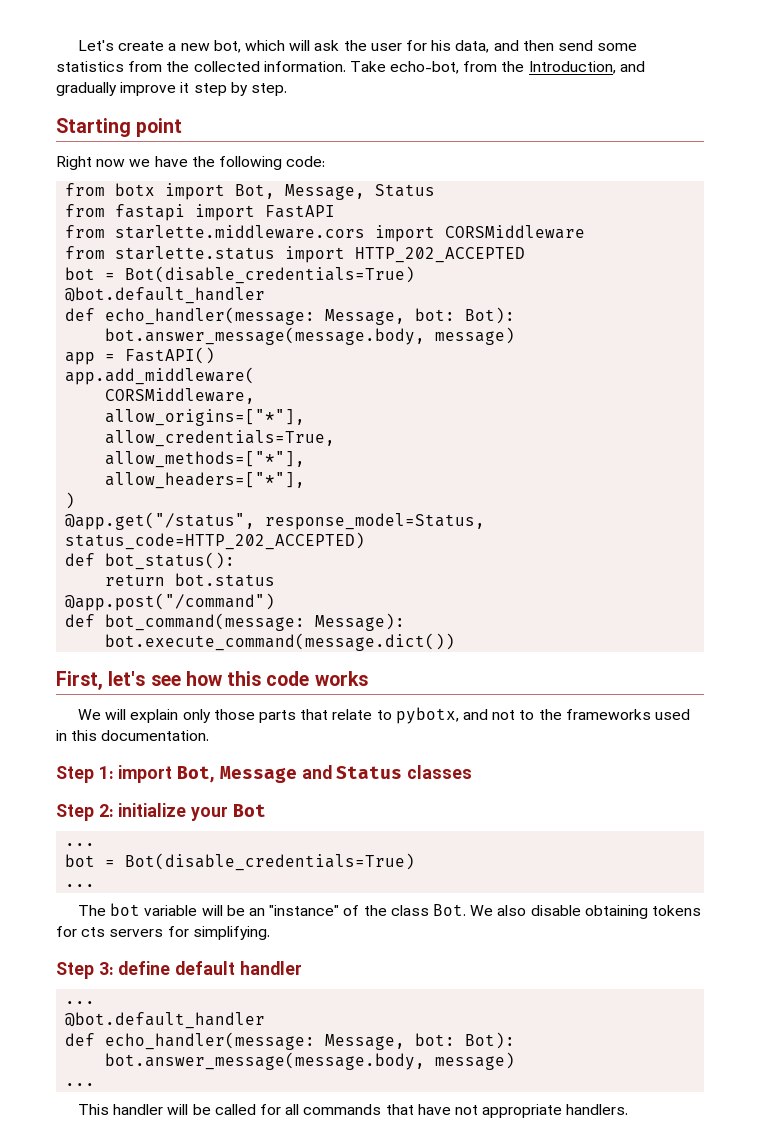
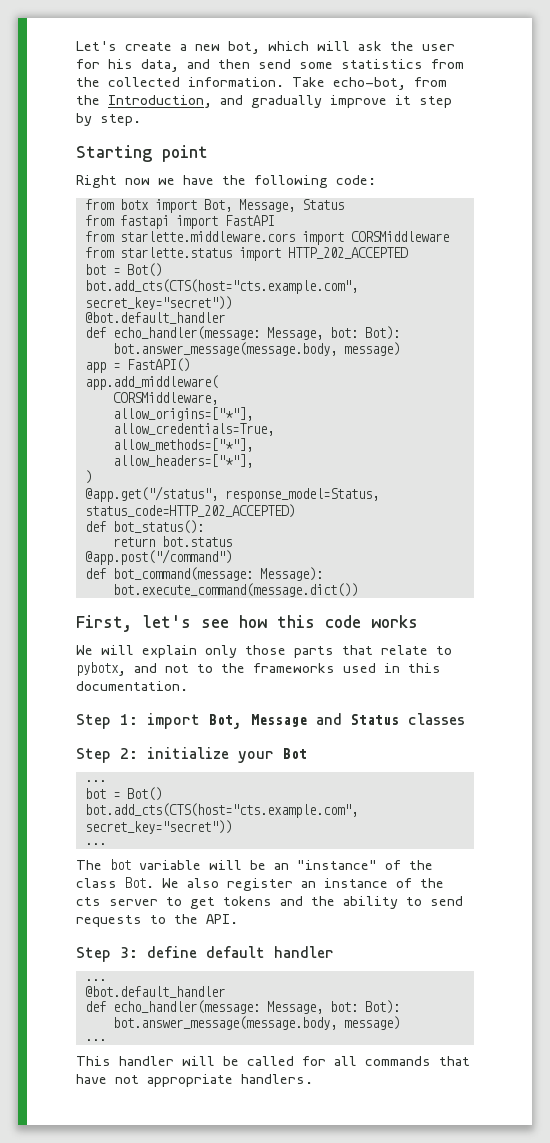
[125,266,416,284] Bot(disable_credentials=True) -> [126,263,162,277] [84,279,358,294] [84,296,232,310] Bot() // bot.add_cts(CTS(host="cts.example.com", secret_key="secret"))
[125,853,416,871] Bot(disable_credentials=True) -> [126,787,162,801] [84,803,358,818] [84,820,232,834] Bot() // bot.add_cts(CTS(host="cts.example.com", secret_key="secret"))
[530,905,701,919] [56,926,270,940] disable obtaining tokens for cts servers for simplifying. -> [227,878,444,891] [76,896,463,909] [76,914,238,927] register an instance of the cts server to get tokens and the ability to send requests to the API.

